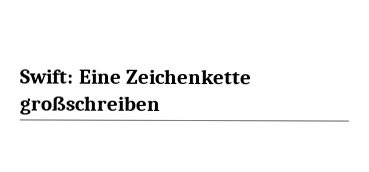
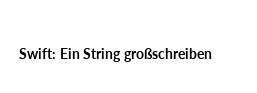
[78,68,253,85] Eine Zeichenkette -> [59,48,122,62] Ein String

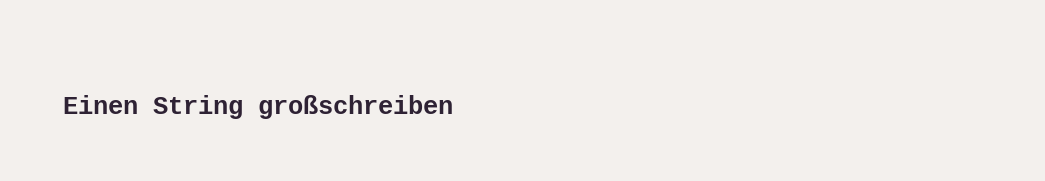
[19,48,80,59] Swift: Ein -> [63,95,138,114] Einen

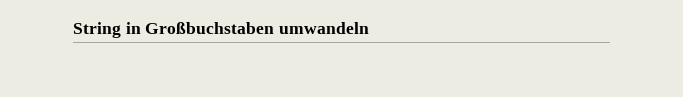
[63,95,453,119] Einen String großschreiben -> [73,22,370,38] String in Großbuchstaben umwandeln

